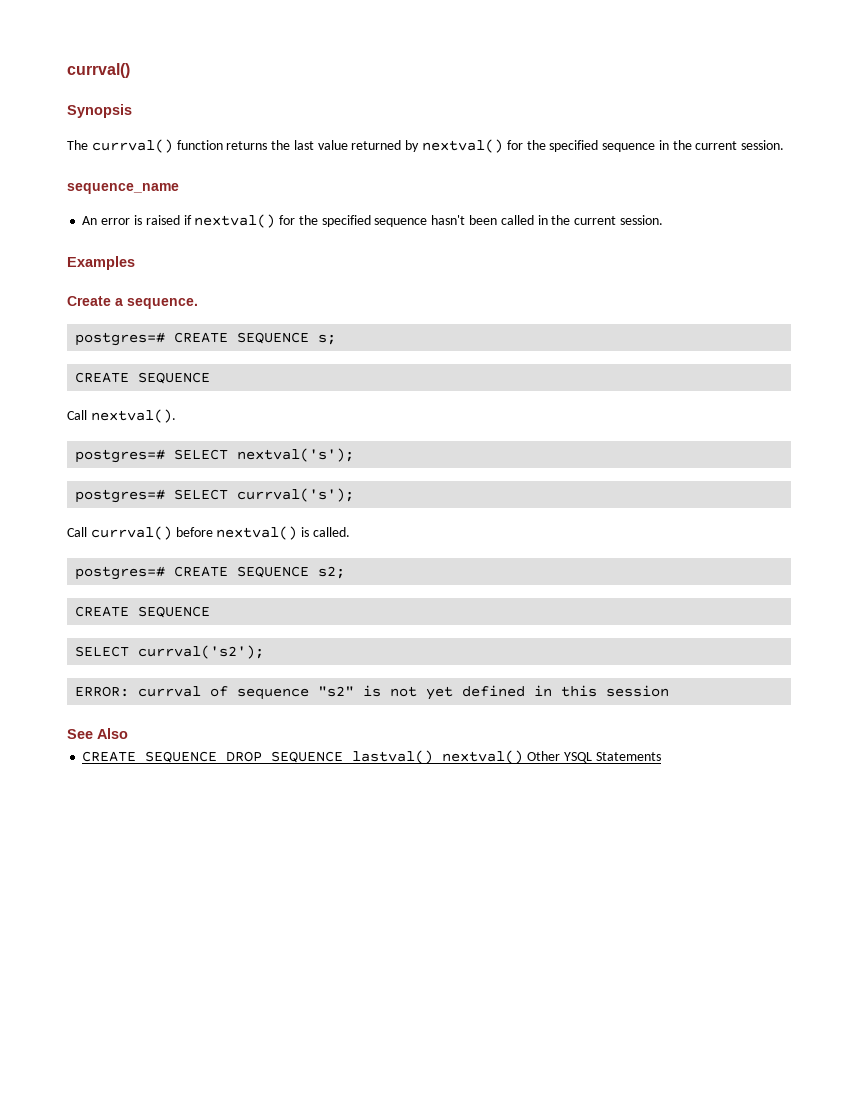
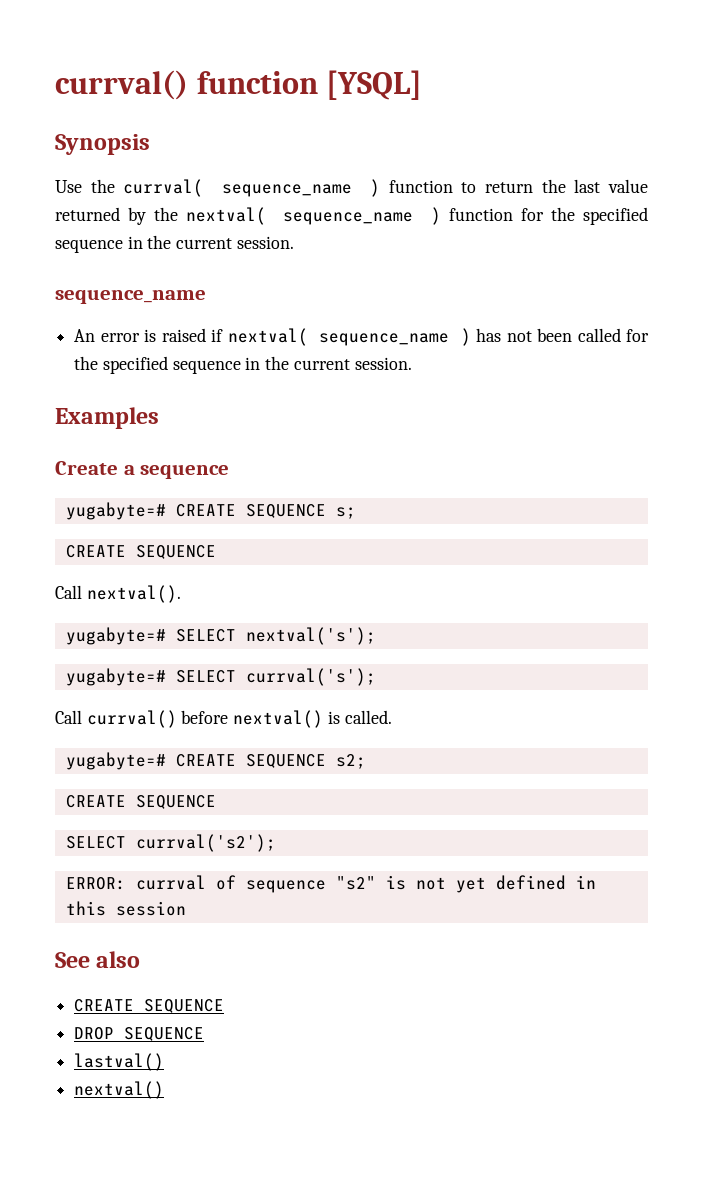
[67,63,130,78] currval() -> [55,70,423,100] currval() function [YSQL]
[67,139,268,153] The currval() function returns -> [55,179,534,197] Use the currval( sequence_name ) function to return
[422,139,504,153] nextval() -> [154,207,513,225] the nextval( sequence_name ) function
[194,214,534,228] nextval() for the specified sequence hasn't been called -> [227,328,649,346] [74,356,241,374] nextval( sequence_name ) has not been called for the specified sequence
[127,298,198,309] [75,332,166,346] sequence. // postgres=# -> [140,464,230,479] [65,502,166,520] sequence // yugabyte=#
[75,449,166,463] postgres=# -> [65,627,166,645] yugabyte=#
[75,489,166,503] postgres=# -> [65,668,166,686] yugabyte=#
[75,566,166,580] postgres=# -> [65,752,166,770] yugabyte=#
[97,728,128,739] [82,751,218,763] Also // CREATE SEQUENCE -> [96,951,141,968] [74,999,225,1013] also // CREATE SEQUENCE //
(344, 757) none -> (205, 1034) //
[442,750,661,764] nextval() Other YSQL Statements -> [74,1081,165,1099] // nextval()

